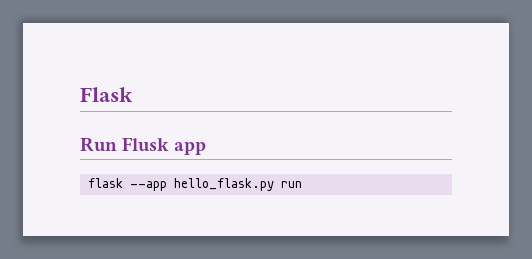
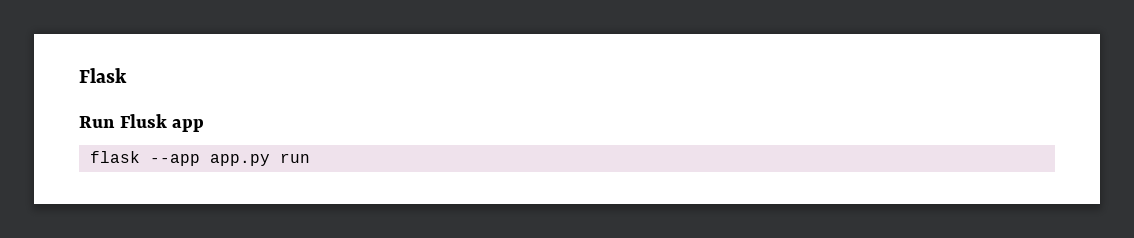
[174,178,275,191] hello_flask.py -> [210,154,271,166] app.py

